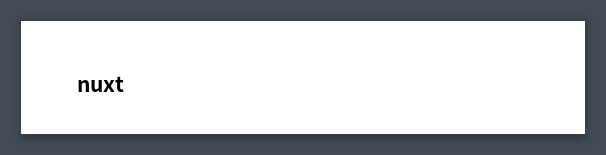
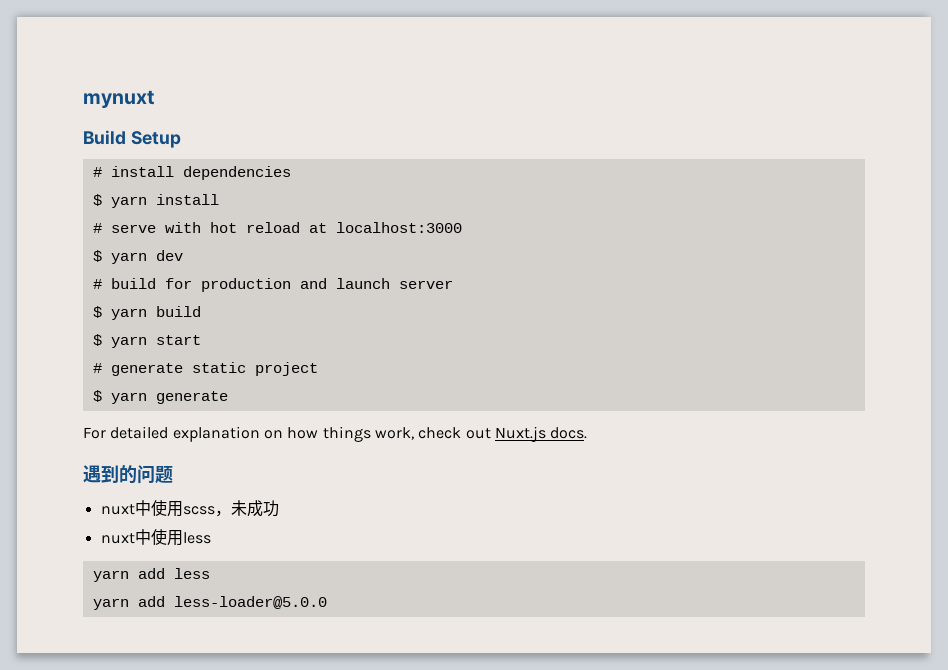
[77,76,124,92] nuxt -> [83,90,154,108] [83,130,181,148] [92,166,291,180] [92,194,219,208] [92,222,462,233] [92,250,183,264] [92,278,453,292] [92,306,201,320] [92,334,201,348] [92,362,318,376] [92,390,228,404] [83,426,588,442] [83,465,173,484] [100,500,279,517] [100,529,211,546] [92,568,210,582] [92,596,327,610] mynuxt // Build Setup // # install dependencies // $ yarn install // # serve with hot reload at localhost:3000 // $ yarn dev // # build for production and launch server // $ yarn build // $ yarn start // # generate static project // $ yarn generate // For detailed explanation on how things work, check out Nuxt.js docs. // 遇到的问题 // nuxt中使用scss，未成功 // nuxt中使用less // yarn add less // yarn add less-loader@5.0.0

